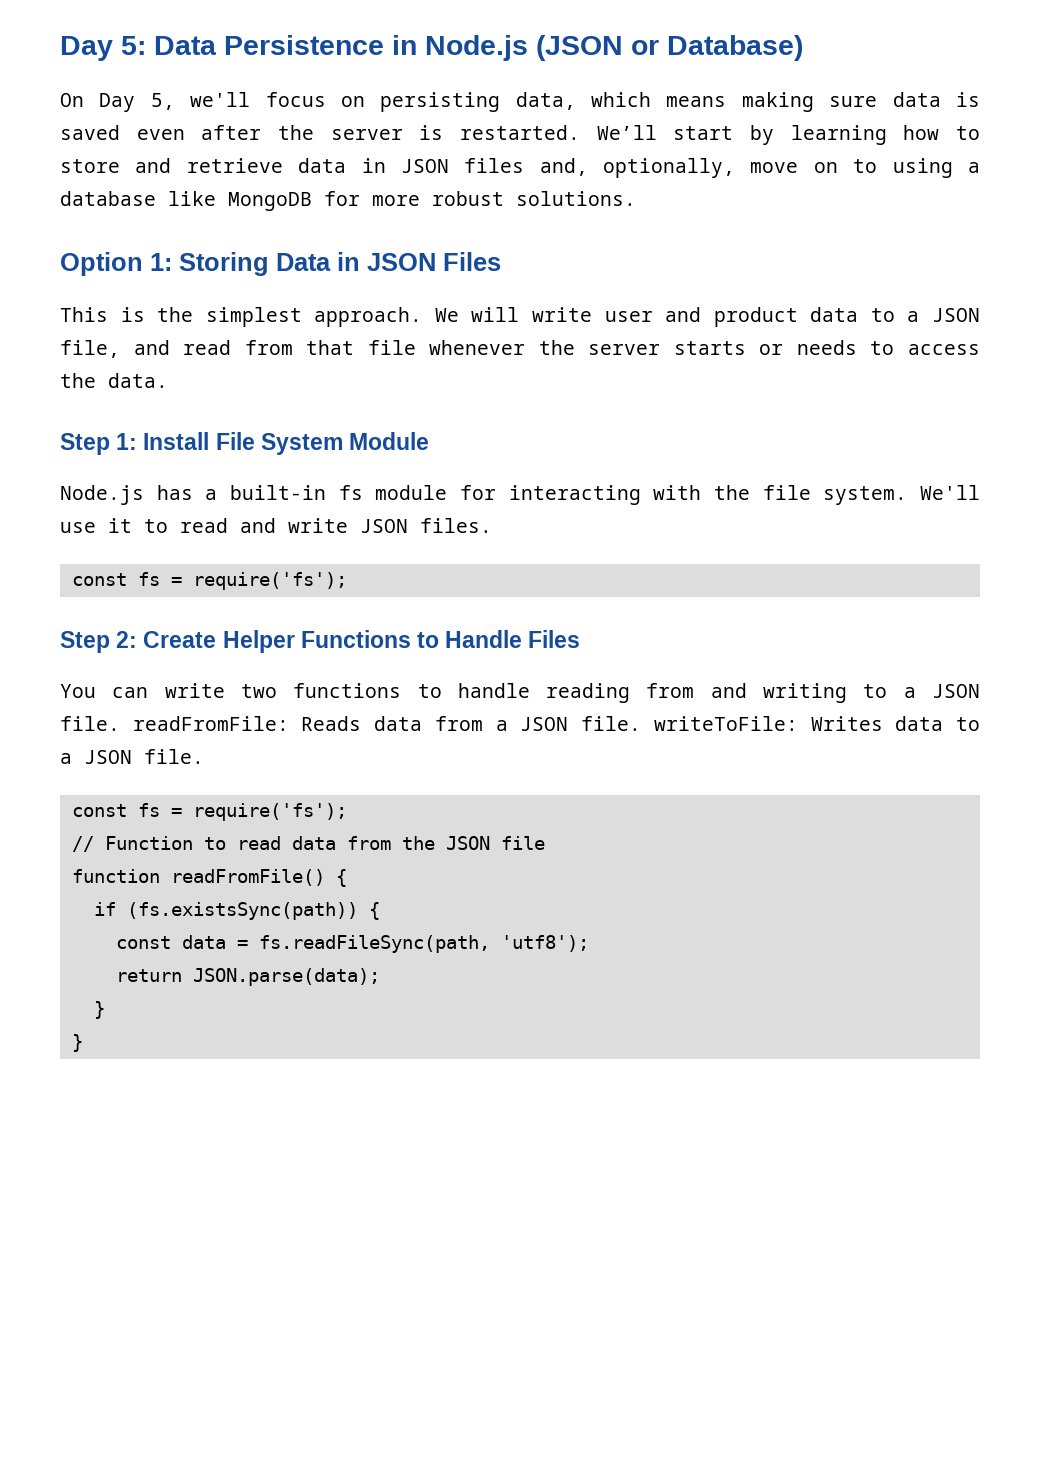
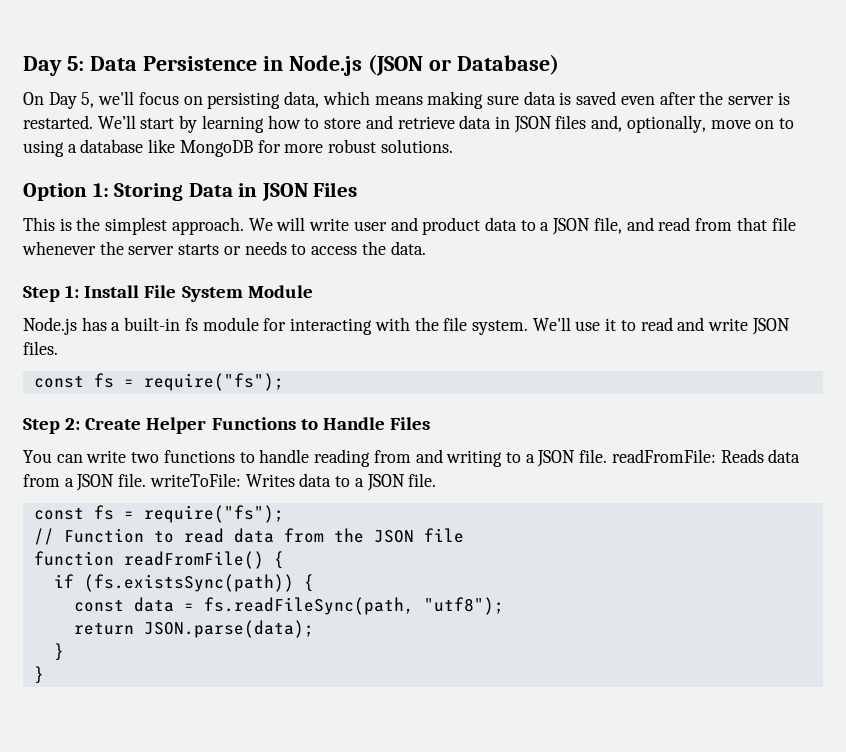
[192,572,347,590] require('fs'); -> [143,373,284,391] require("fs");
[192,803,347,821] require('fs'); -> [143,505,284,523] require("fs");
[500,935,589,952] 'utf8'); -> [423,597,504,615] "utf8");

